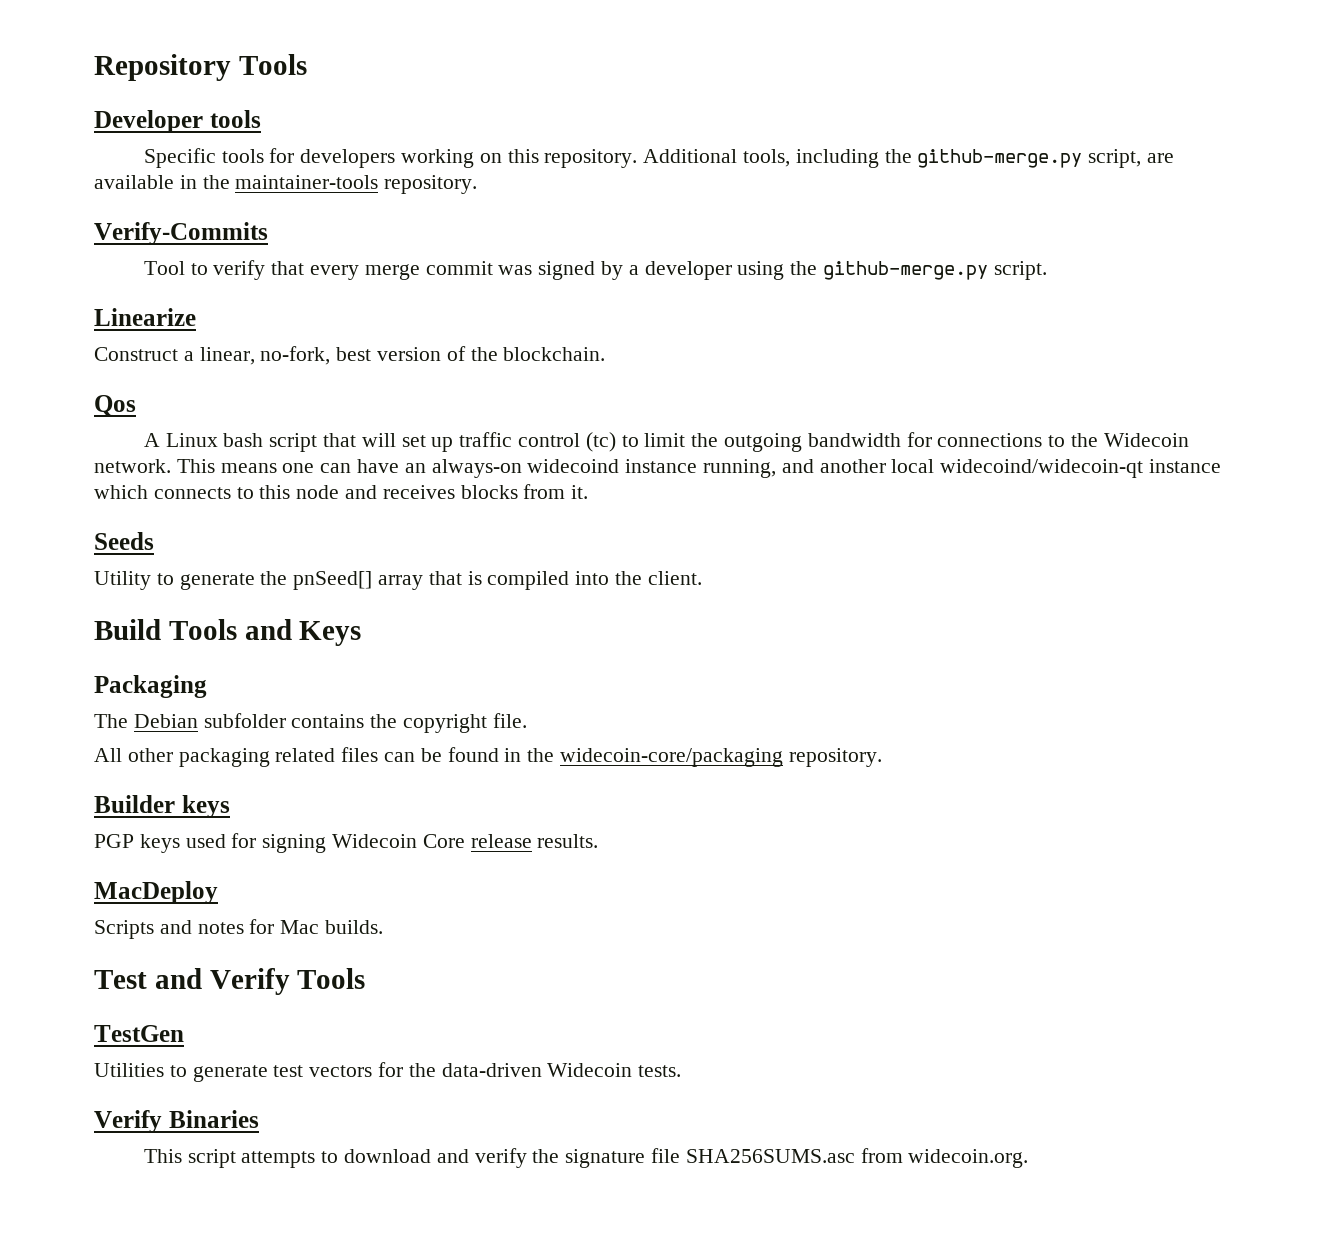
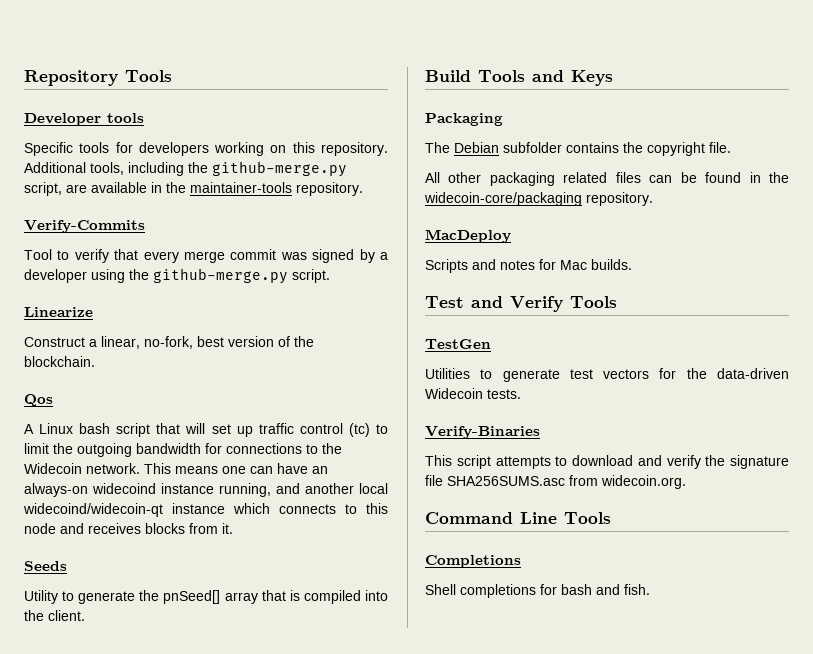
[94,795,230,818] [94,833,599,853] // Builder keys // PGP keys used for signing Widecoin Core release results. -> (653, 199) none
[94,1110,259,1133] Verify Binaries -> [425,426,540,439] Verify-Binaries
(1029, 1158) none -> [425,512,611,524] [425,555,521,568] [425,584,650,598] // Command Line Tools // Completions // Shell completions for bash and fish.

